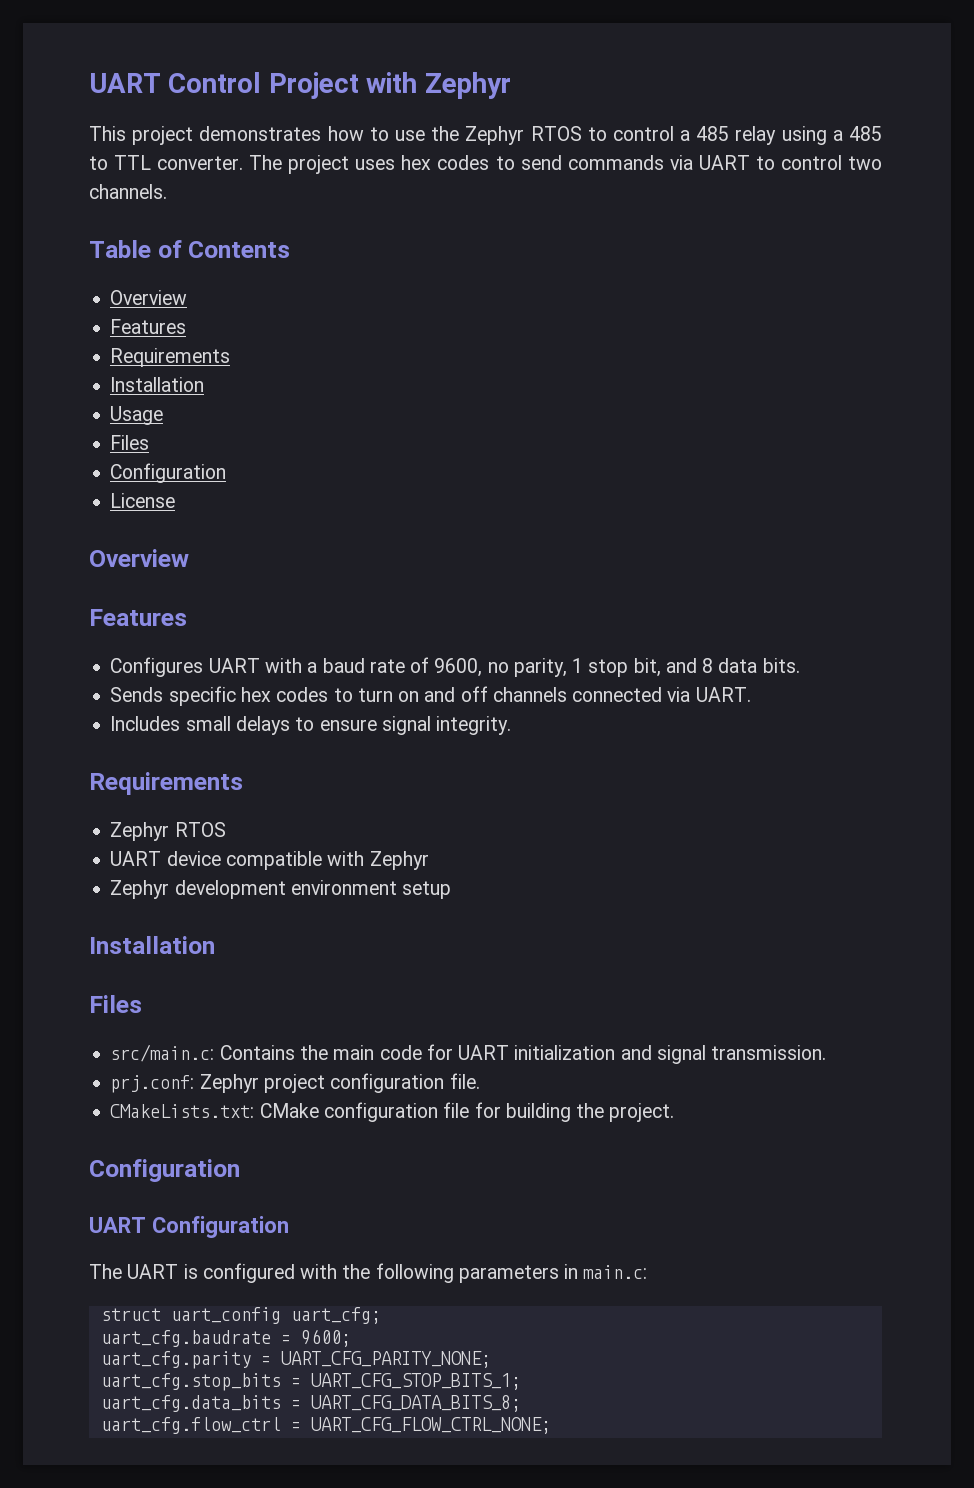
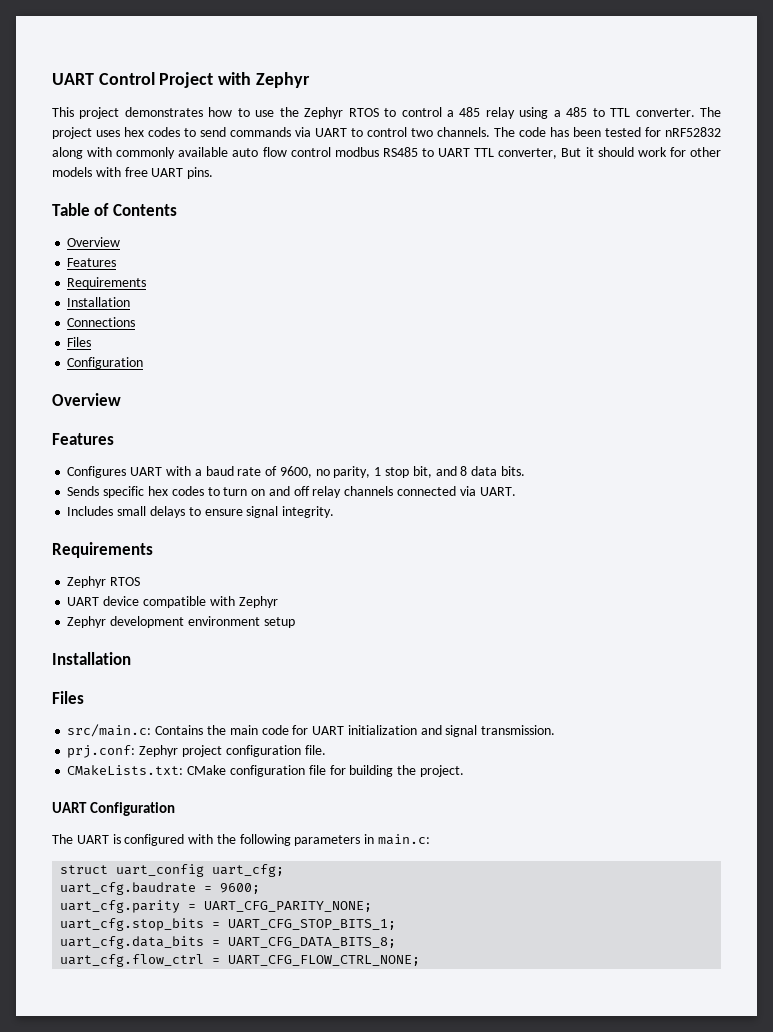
(167, 191) none -> [494,127,721,137] [52,147,721,159] [52,167,214,179] The code has been tested for nRF52832 along with commonly available auto flow control modbus RS485 to UART TTL converter, But it should work for other models with free UART pins.
[110,406,164,425] Usage -> [67,317,136,327] Connections
[110,493,176,508] // License -> (144, 363) none
(488, 694) none -> [312,486,342,498] relay
[89,1159,240,1182] // Configuration -> (464, 771) none

